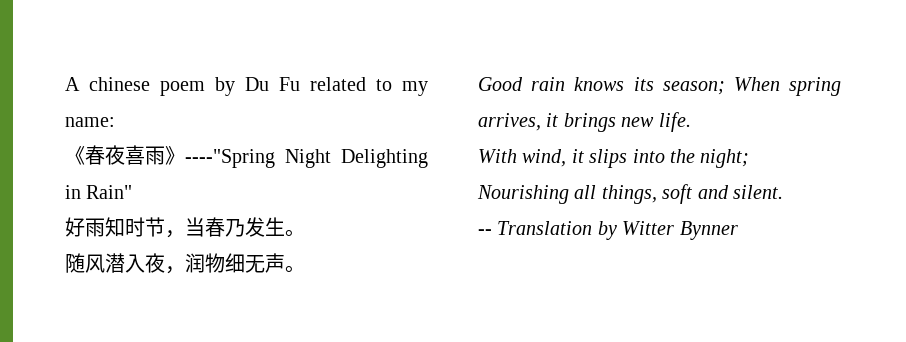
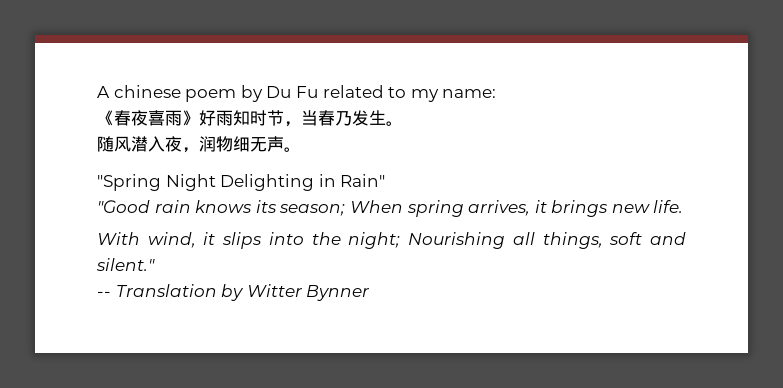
[185,149,428,168] [65,185,133,199] ----"Spring Night Delighting in Rain" // -> (199, 118) none
[478,77,523,91] Good -> [97,174,386,191] [97,200,150,213] "Spring Night Delighting in Rain" // "Good
[733,185,783,199] silent. -> [96,258,155,271] silent."

